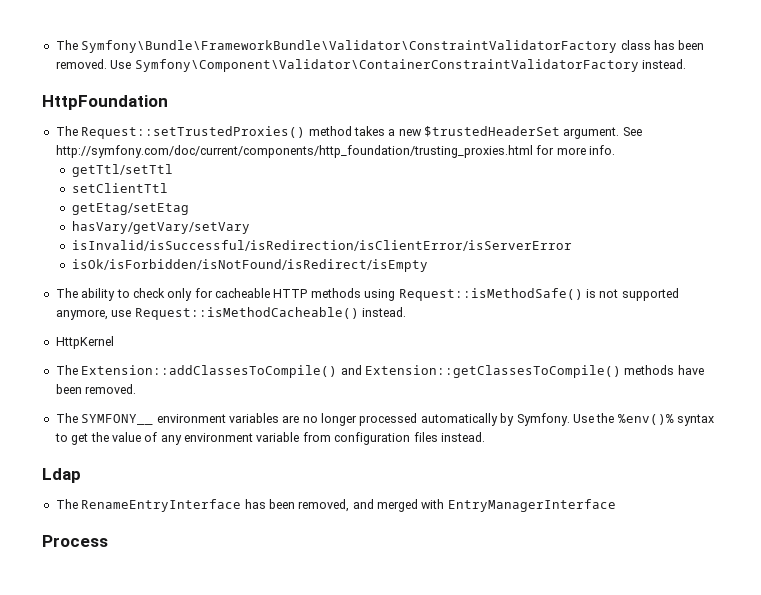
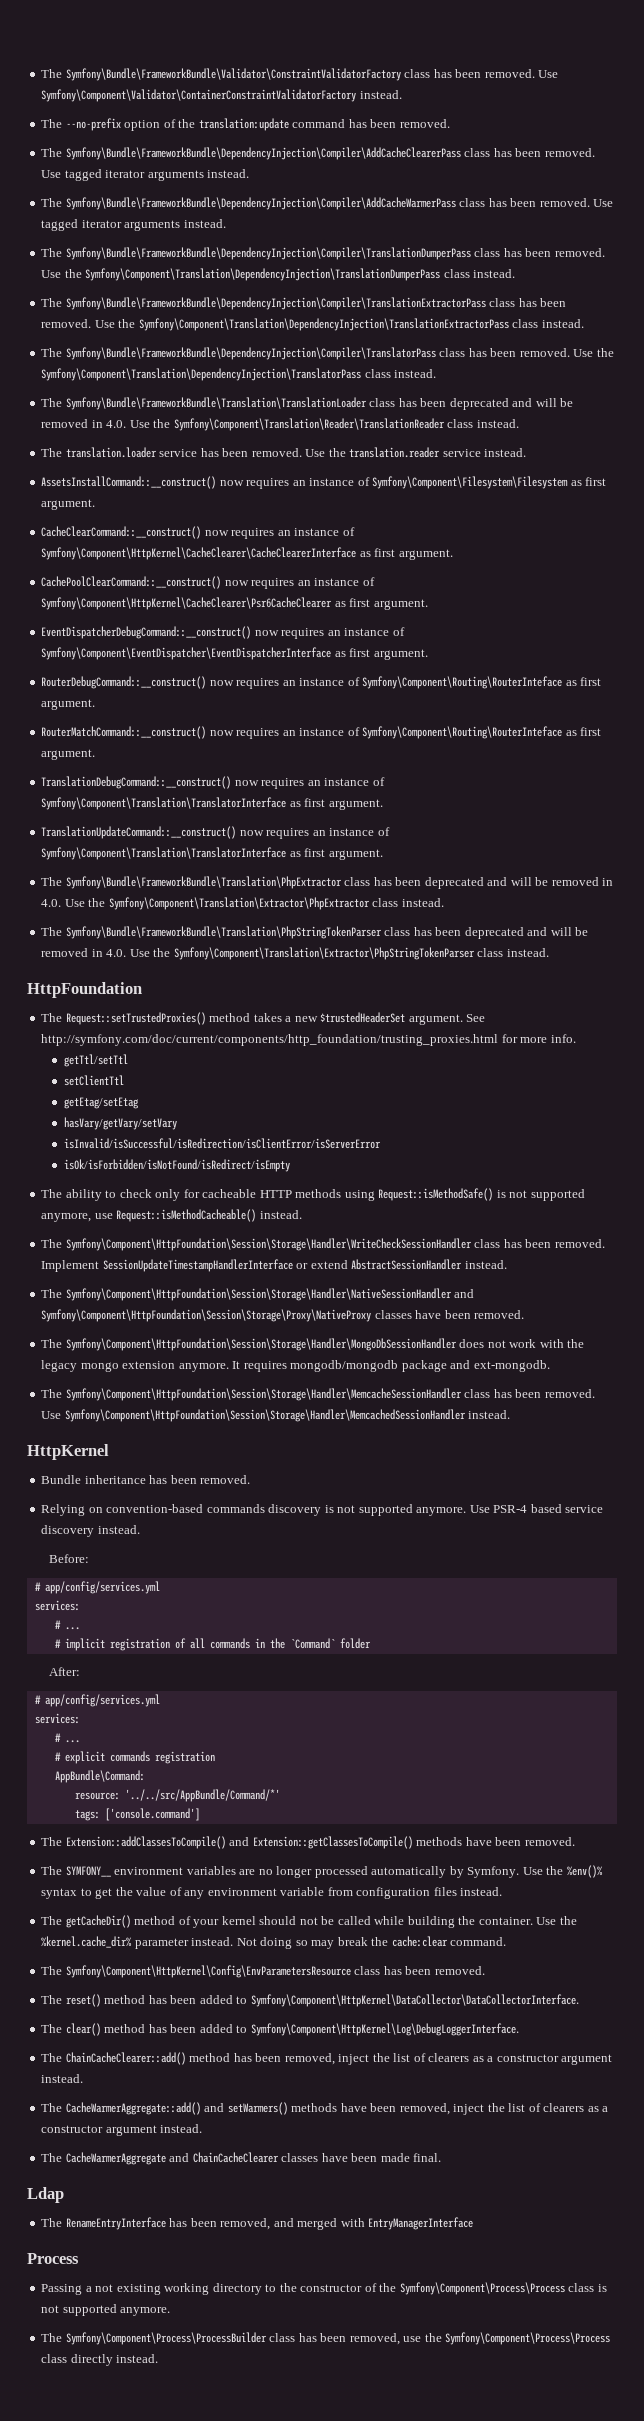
(686, 64) none -> [41,118,450,131] [41,147,595,160] [41,169,250,181] [41,197,614,210] [41,219,226,231] [41,247,605,260] [41,268,516,281] [41,297,567,310] [41,318,584,331] [41,347,614,360] [41,368,437,381] [41,397,574,410] [41,418,519,431] [41,447,527,458] [41,476,607,489] [41,499,96,510] [41,526,355,539] [41,547,453,560] [41,576,375,589] [41,597,428,610] [41,626,405,639] [41,647,428,660] [41,676,602,689] [41,699,96,710] [41,726,602,739] [41,749,96,760] [41,776,385,789] [41,797,383,810] [41,826,390,839] [41,847,383,860] [41,876,614,889] [41,897,444,910] [41,926,589,939] [41,947,549,960] // The --no-prefix option of the translation:update command has been removed. // The Symfony\Bundle\FrameworkBundle\DependencyInjection\Compiler\AddCacheClearerPass class has been removed. Use tagged iterator arguments instead. // The Symfony\Bundle\FrameworkBundle\DependencyInjection\Compiler\AddCacheWarmerPass class has been removed. Use tagged iterator arguments instead. // The Symfony\Bundle\FrameworkBundle\DependencyInjection\Compiler\TranslationDumperPass class has been removed. Use the Symfony\Component\Translation\DependencyInjection\TranslationDumperPass class instead. // The Symfony\Bundle\FrameworkBundle\DependencyInjection\Compiler\TranslationExtractorPass class has been removed. Use the Symfony\Component\Translation\DependencyInjection\TranslationExtractorPass class instead. // The Symfony\Bundle\FrameworkBundle\DependencyInjection\Compiler\TranslatorPass class has been removed. Use the Symfony\Component\Translation\DependencyInjection\TranslatorPass class instead. // The Symfony\Bundle\FrameworkBundle\Translation\TranslationLoader class has been deprecated and will be removed in 4.0. Use the Symfony\Component\Translation\Reader\TranslationReader class instead. // The translation.loader service has been removed. Use the translation.reader service instead. // AssetsInstallCommand::__construct() now requires an instance of Symfony\Component\Filesystem\Filesystem as first argument. // CacheClearCommand::__construct() now requires an instance of Symfony\Component\HttpKernel\CacheClearer\CacheClearerInterface as first argument. // CachePoolClearCommand::__construct() now requires an instance of Symfony\Component\HttpKernel\CacheClearer\Psr6CacheClearer as first argument. // EventDispatcherDebugCommand::__construct() now requires an instance of Symfony\Component\EventDispatcher\EventDispatcherInterface as first argument. // RouterDebugCommand::__construct() now requires an instance of Symfony\Component\Routing\RouterInteface as first argument. // RouterMatchCommand::__construct() now requires an instance of Symfony\Component\Routing\RouterInteface as first argument. // TranslationDebugCommand::__construct() now requires an instance of Symfony\Component\Translation\TranslatorInterface as first argument. // TranslationUpdateCommand::__construct() now requires an instance of Symfony\Component\Translation\TranslatorInterface as first argument. // The Symfony\Bundle\FrameworkBundle\Translation\PhpExtractor class has been deprecated and will be removed in 4.0. Use the Symfony\Component\Translation\Extractor\PhpExtractor class instead. // The Symfony\Bundle\FrameworkBundle\Translation\PhpStringTokenParser class has been deprecated and will be removed in 4.0. Use the Symfony\Component\Translation\Extractor\PhpStringTokenParser class instead.
[55,336,114,349] HttpKernel -> [41,1238,605,1251] [41,1259,507,1272] [41,1288,475,1301] [41,1309,525,1322] [41,1338,585,1351] [41,1360,550,1372] [41,1388,595,1401] [41,1409,511,1422] [27,1444,109,1460] [41,1475,251,1484] [41,1504,604,1516] [41,1525,140,1537] [49,1554,90,1563] [34,1581,160,1594] [34,1600,80,1611] [54,1620,80,1630] [54,1638,371,1651] [49,1667,81,1676] [34,1694,160,1707] [34,1713,80,1724] [54,1733,80,1743] [54,1751,215,1764] [54,1770,145,1783] [74,1789,280,1802] [74,1808,200,1821] The Symfony\Component\HttpFoundation\Session\Storage\Handler\WriteCheckSessionHandler class has been removed. Implement SessionUpdateTimestampHandlerInterface or extend AbstractSessionHandler instead. // The Symfony\Component\HttpFoundation\Session\Storage\Handler\NativeSessionHandler and Symfony\Component\HttpFoundation\Session\Storage\Proxy\NativeProxy classes have been removed. // The Symfony\Component\HttpFoundation\Session\Storage\Handler\MongoDbSessionHandler does not work with the legacy mongo extension anymore. It requires mongodb/mongodb package and ext-mongodb. // The Symfony\Component\HttpFoundation\Session\Storage\Handler\MemcacheSessionHandler class has been removed. Use Symfony\Component\HttpFoundation\Session\Storage\Handler\MemcachedSessionHandler instead. // HttpKernel // Bundle inheritance has been removed. // Relying on convention-based commands discovery is not supported anymore. Use PSR-4 based service discovery instead. // Before: // # app/config/services.yml // services: // # ... // # implicit registration of all commands in the `Command` folder // After: // # app/config/services.yml // services: // # ... // # explicit commands registration // AppBundle\Command: // resource: '../../src/AppBundle/Command/*' // tags: ['console.command']
(485, 437) none -> [41,1915,577,1928] [41,1936,507,1949] [41,1965,485,1978] [41,1994,579,2007] [41,2023,519,2036] [41,2052,613,2065] [41,2074,84,2083] [41,2102,609,2115] [41,2124,203,2136] [41,2152,442,2165] // The getCacheDir() method of your kernel should not be called while building the container. Use the %kernel.cache_dir% parameter instead. Not doing so may break the cache:clear command. // The Symfony\Component\HttpKernel\Config\EnvParametersResource class has been removed. // The reset() method has been added to Symfony\Component\HttpKernel\DataCollector\DataCollectorInterface. // The clear() method has been added to Symfony\Component\HttpKernel\Log\DebugLoggerInterface. // The ChainCacheClearer::add() method has been removed, inject the list of clearers as a constructor argument instead. // The CacheWarmerAggregate::add() and setWarmers() methods have been removed, inject the list of clearers as a constructor argument instead. // The CacheWarmerAggregate and ChainCacheClearer classes have been made final.
(108, 541) none -> [41,2282,607,2295] [41,2304,171,2316] [41,2332,611,2345] [41,2354,159,2366] // Passing a not existing working directory to the constructor of the Symfony\Component\Process\Process class is not supported anymore. // The Symfony\Component\Process\ProcessBuilder class has been removed, use the Symfony\Component\Process\Process class directly instead.

